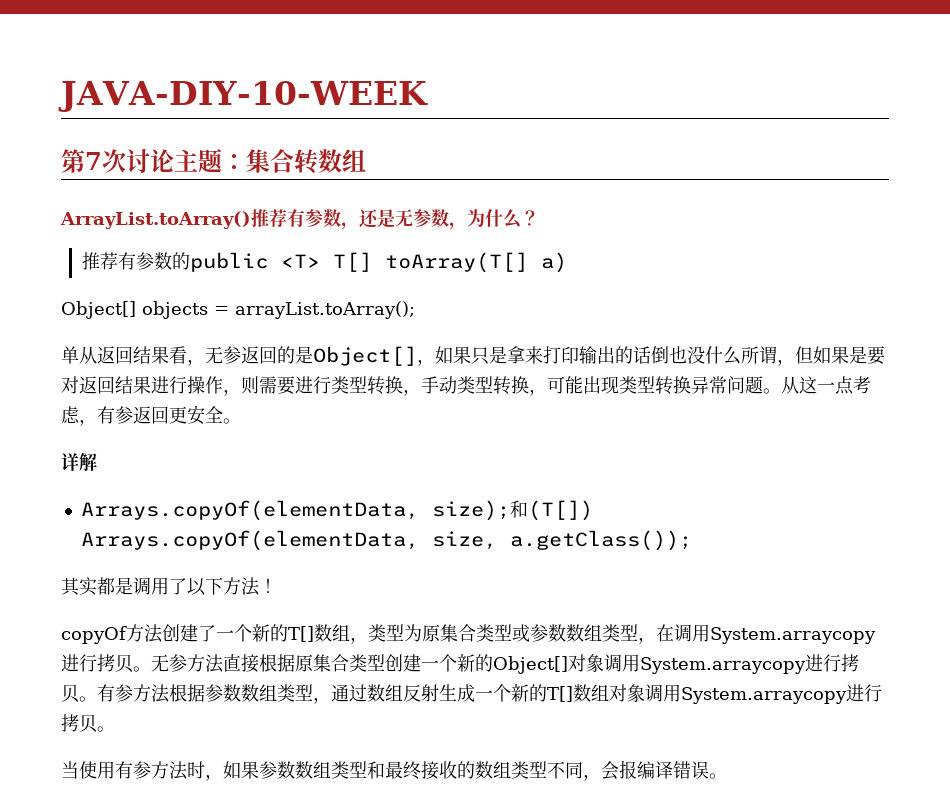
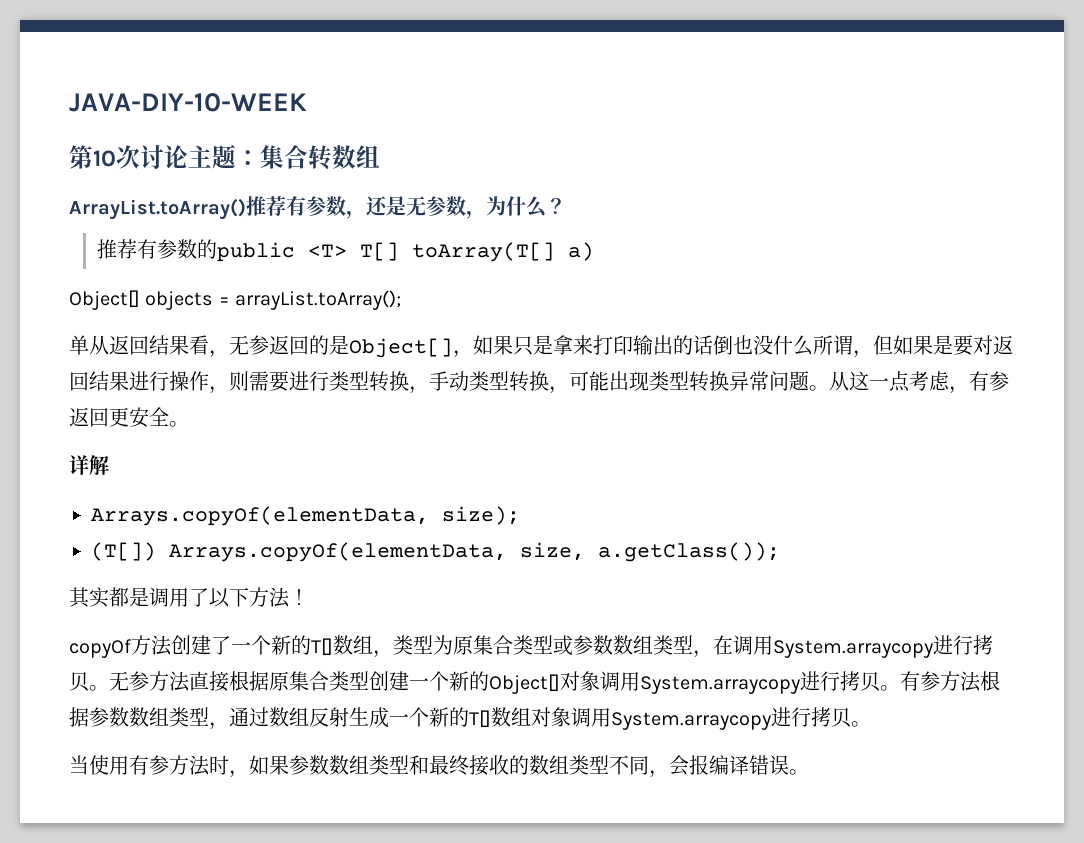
[85,152,102,170] 7 -> [93,150,116,167] 10
[509,500,528,518] 和 -> (520, 515) //

